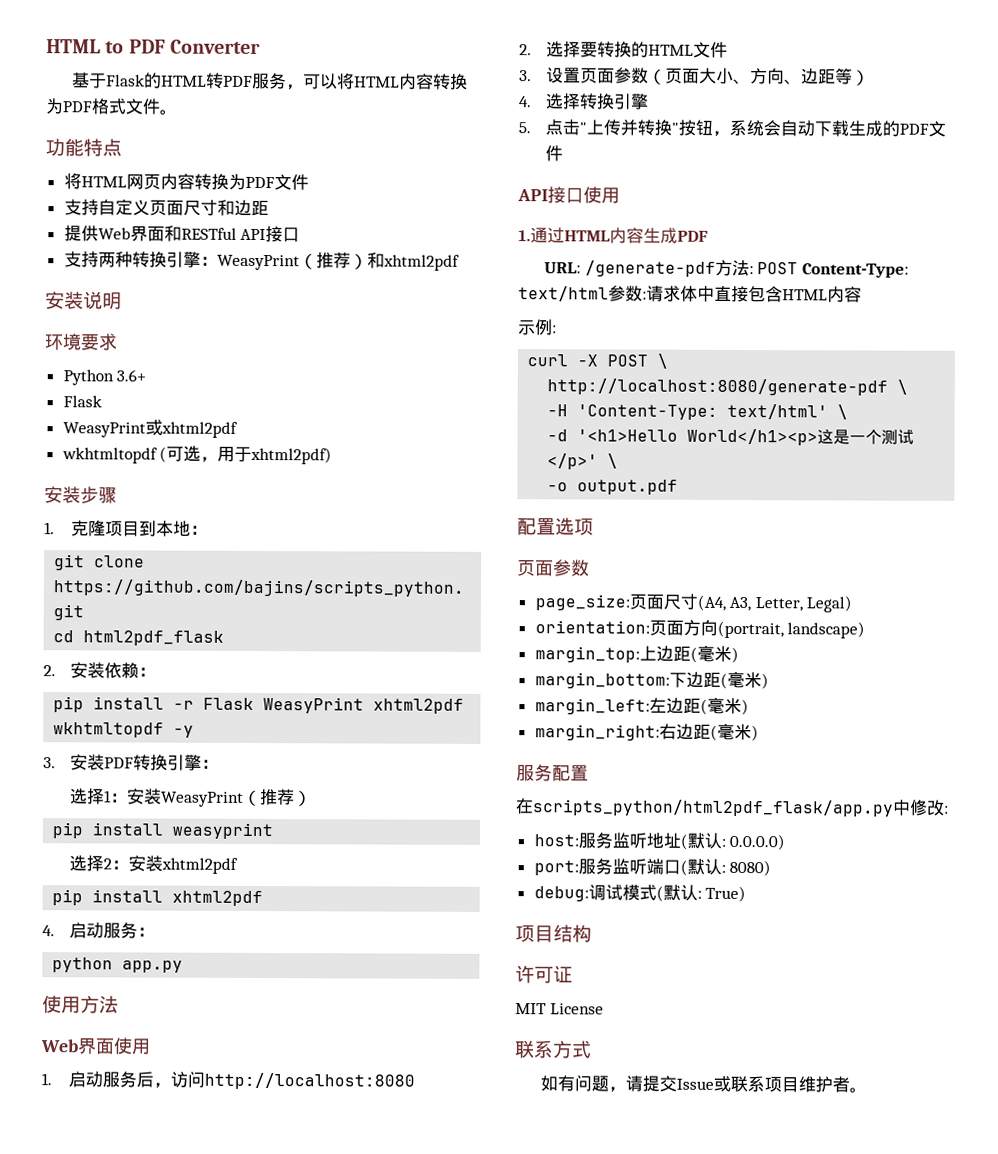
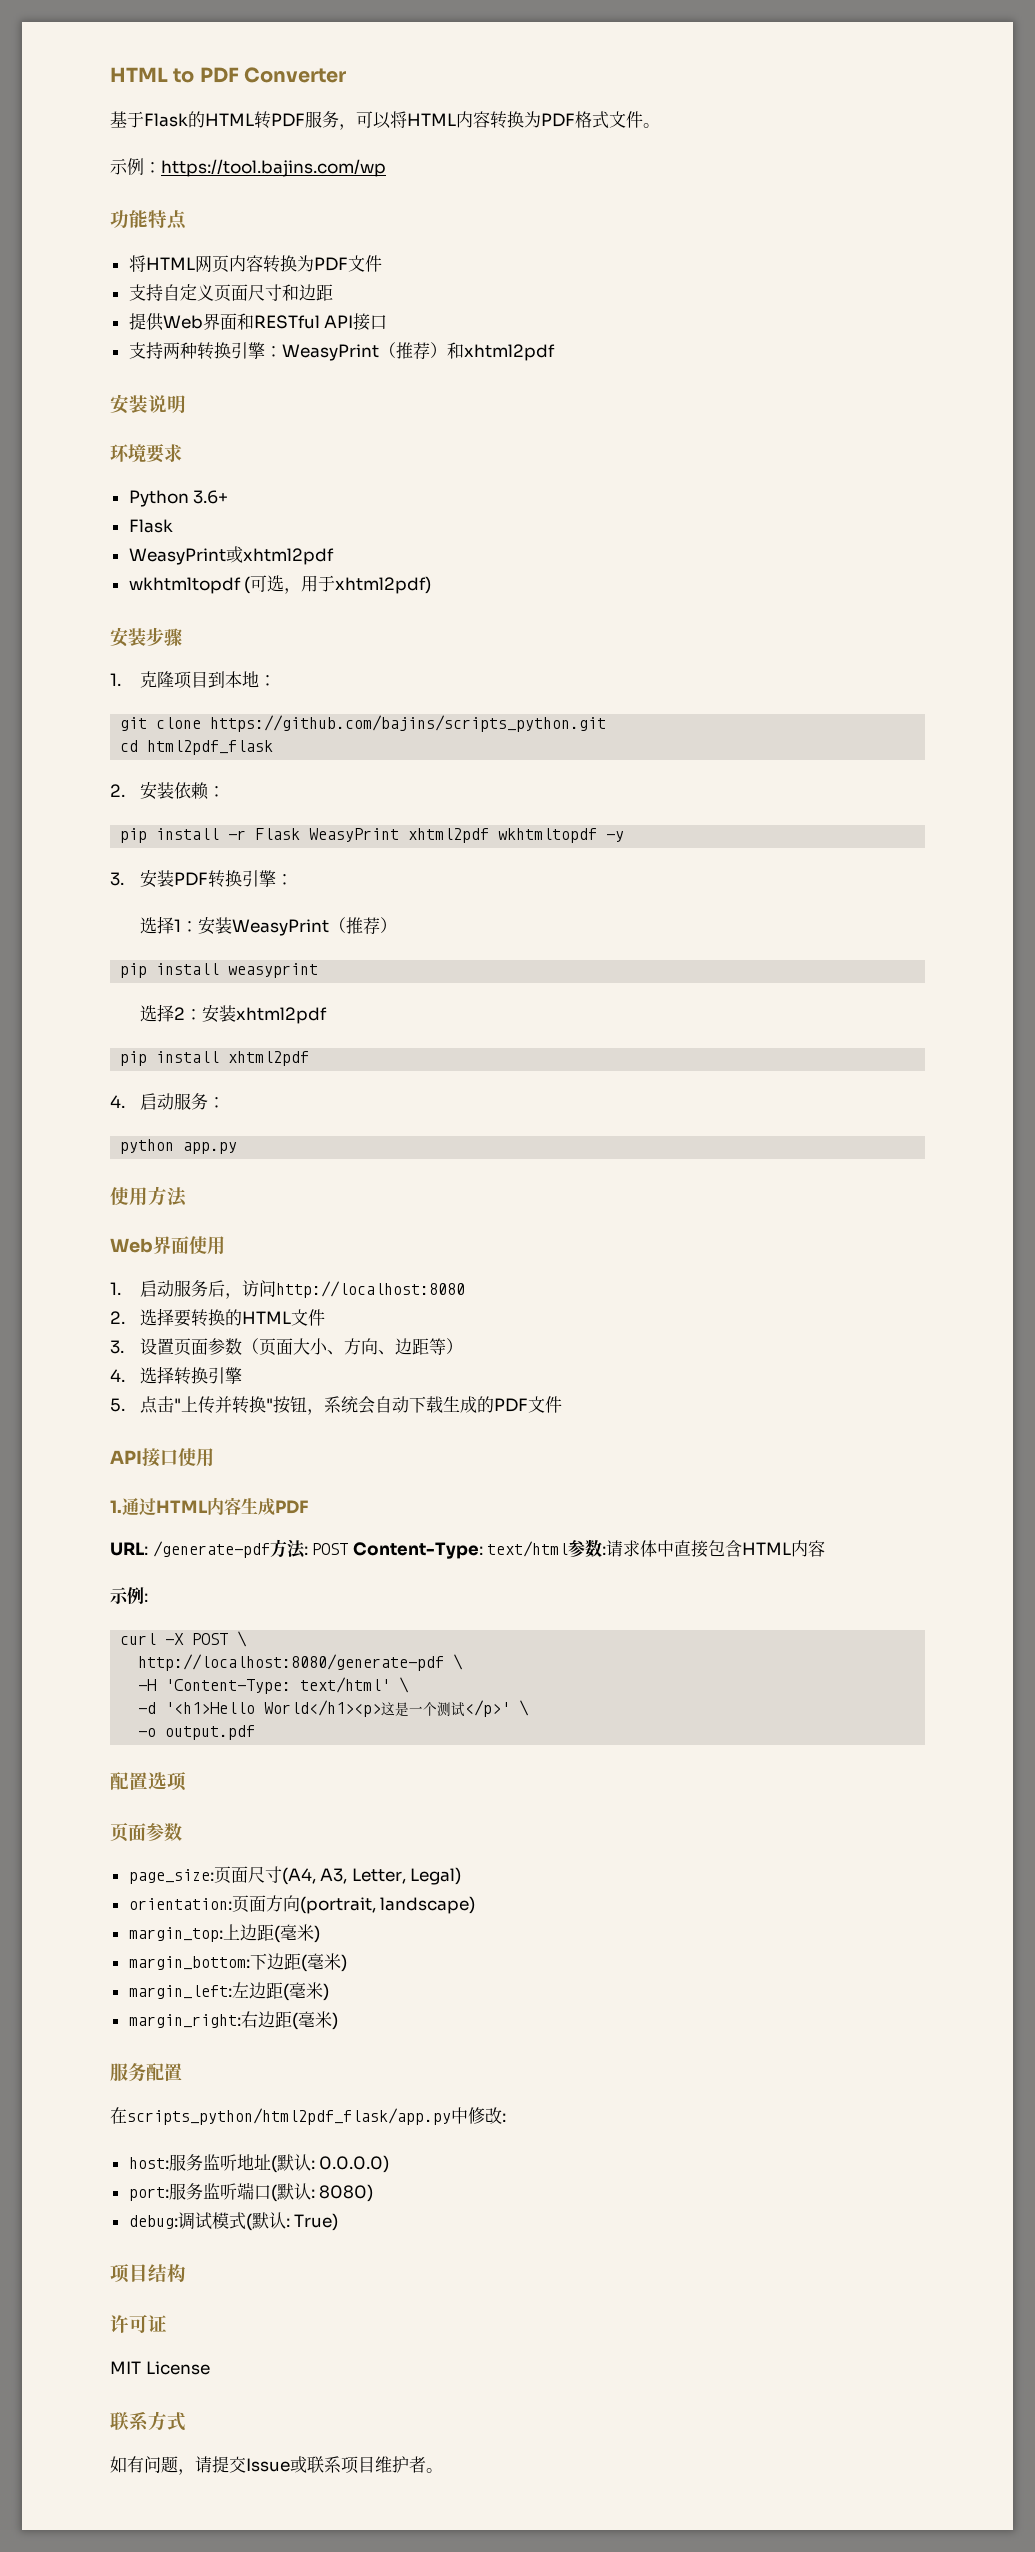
(177, 112) none -> [110,158,386,177] // 示例：https://tool.bajins.com/wp

